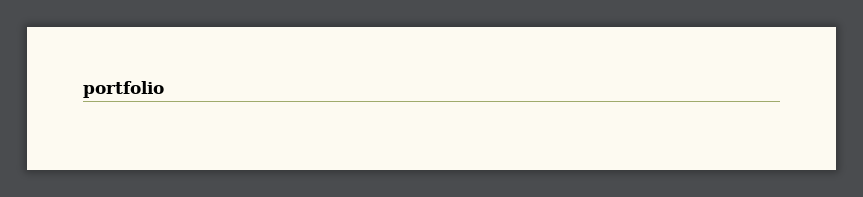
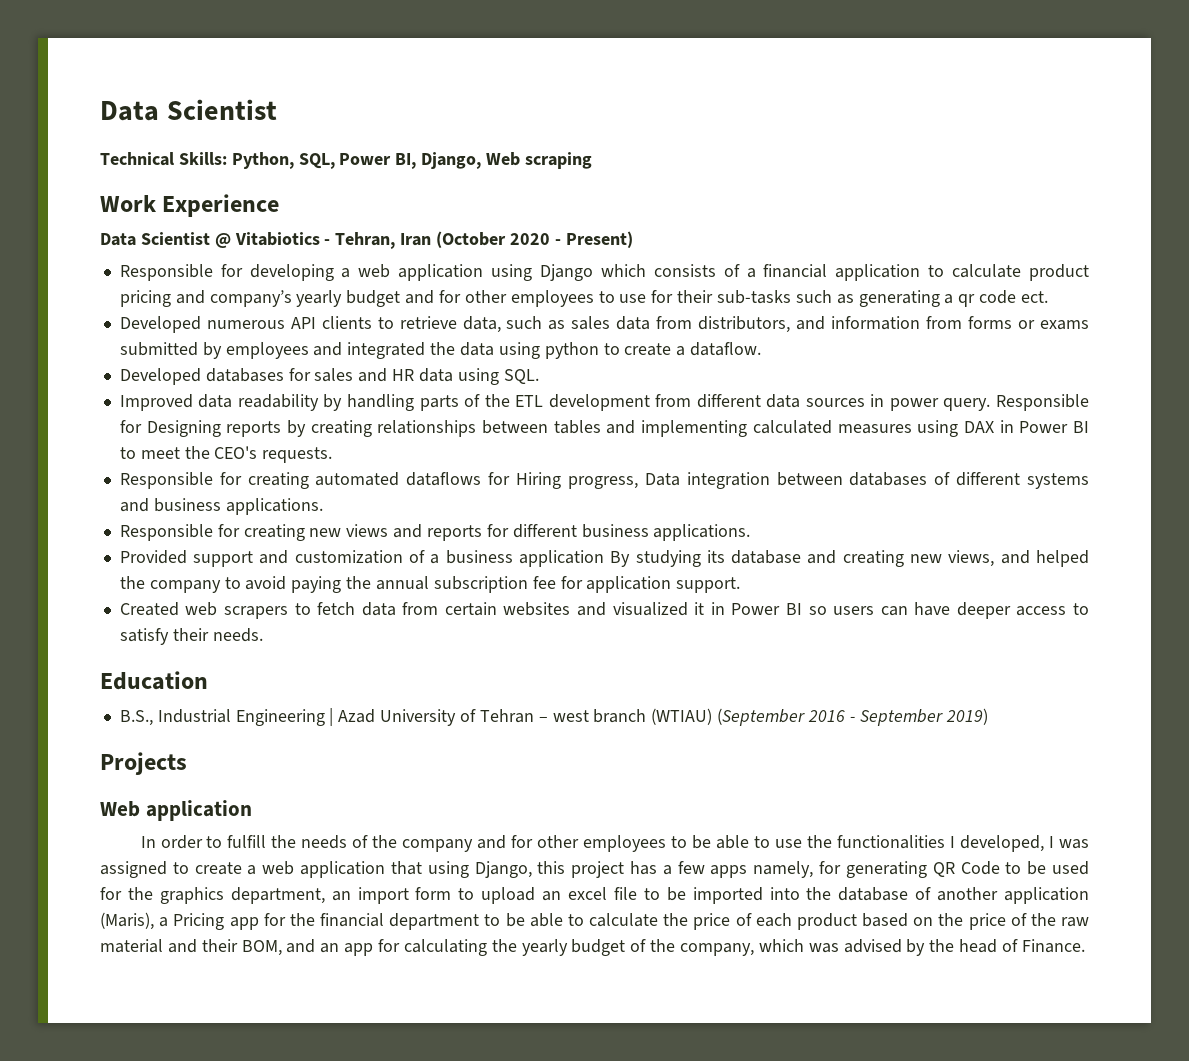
[83,81,164,98] portfolio -> [100,99,277,121] [100,152,592,169] [100,194,280,217] [100,231,633,249] [119,264,1090,281] [119,290,1049,307] [119,316,1089,333] [119,342,762,359] [119,368,539,385] [119,394,1089,411] [119,420,1090,437] [119,446,333,463] [119,472,1090,489] [119,498,323,515] [119,524,751,541] [119,550,1089,567] [119,576,741,593] [119,602,1089,619] [119,628,263,645] [100,671,208,690] [119,708,988,727] [100,752,187,775] [100,800,252,821] [140,835,1089,852] [100,861,1090,878] [100,887,1089,904] [100,912,1089,930] [100,939,1085,956] Data Scientist // Technical Skills: Python, SQL, Power BI, Django, Web scraping // Work Experience // Data Scientist @ Vitabiotics - Tehran, Iran (October 2020 - Present) // Responsible for developing a web application using Django which consists of a financial application to calculate product pricing and company’s yearly budget and for other employees to use for their sub-tasks such as generating a qr code ect. // Developed numerous API clients to retrieve data, such as sales data from distributors, and information from forms or exams submitted by employees and integrated the data using python to create a dataflow. // Developed databases for sales and HR data using SQL. // Improved data readability by handling parts of the ETL development from different data sources in power query. Responsible for Designing reports by creating relationships between tables and implementing calculated measures using DAX in Power BI to meet the CEO's requests. // Responsible for creating automated dataflows for Hiring progress, Data integration between databases of different systems and business applications. // Responsible for creating new views and reports for different business applications. // Provided support and customization of a business application By studying its database and creating new views, and helped the company to avoid paying the annual subscription fee for application support. // Created web scrapers to fetch data from certain websites and visualized it in Power BI so users can have deeper access to satisfy their needs. // Education // B.S., Industrial Engineering | Azad University of Tehran – west branch (WTIAU) (September 2016 - September 2019) // Projects // Web application // In order to fulfill the needs of the company and for other employees to be able to use the functionalities I developed, I was assigned to create a web application that using Django, this project has a few apps namely, for generating QR Code to be used for the graphics department, an import form to upload an excel file to be imported into the database of another application (Maris), a Pricing app for the financial department to be able to calculate the price of each product based on the price of the raw material and their BOM, and an app for calculating the yearly budget of the company, which was advised by the head of Finance.

